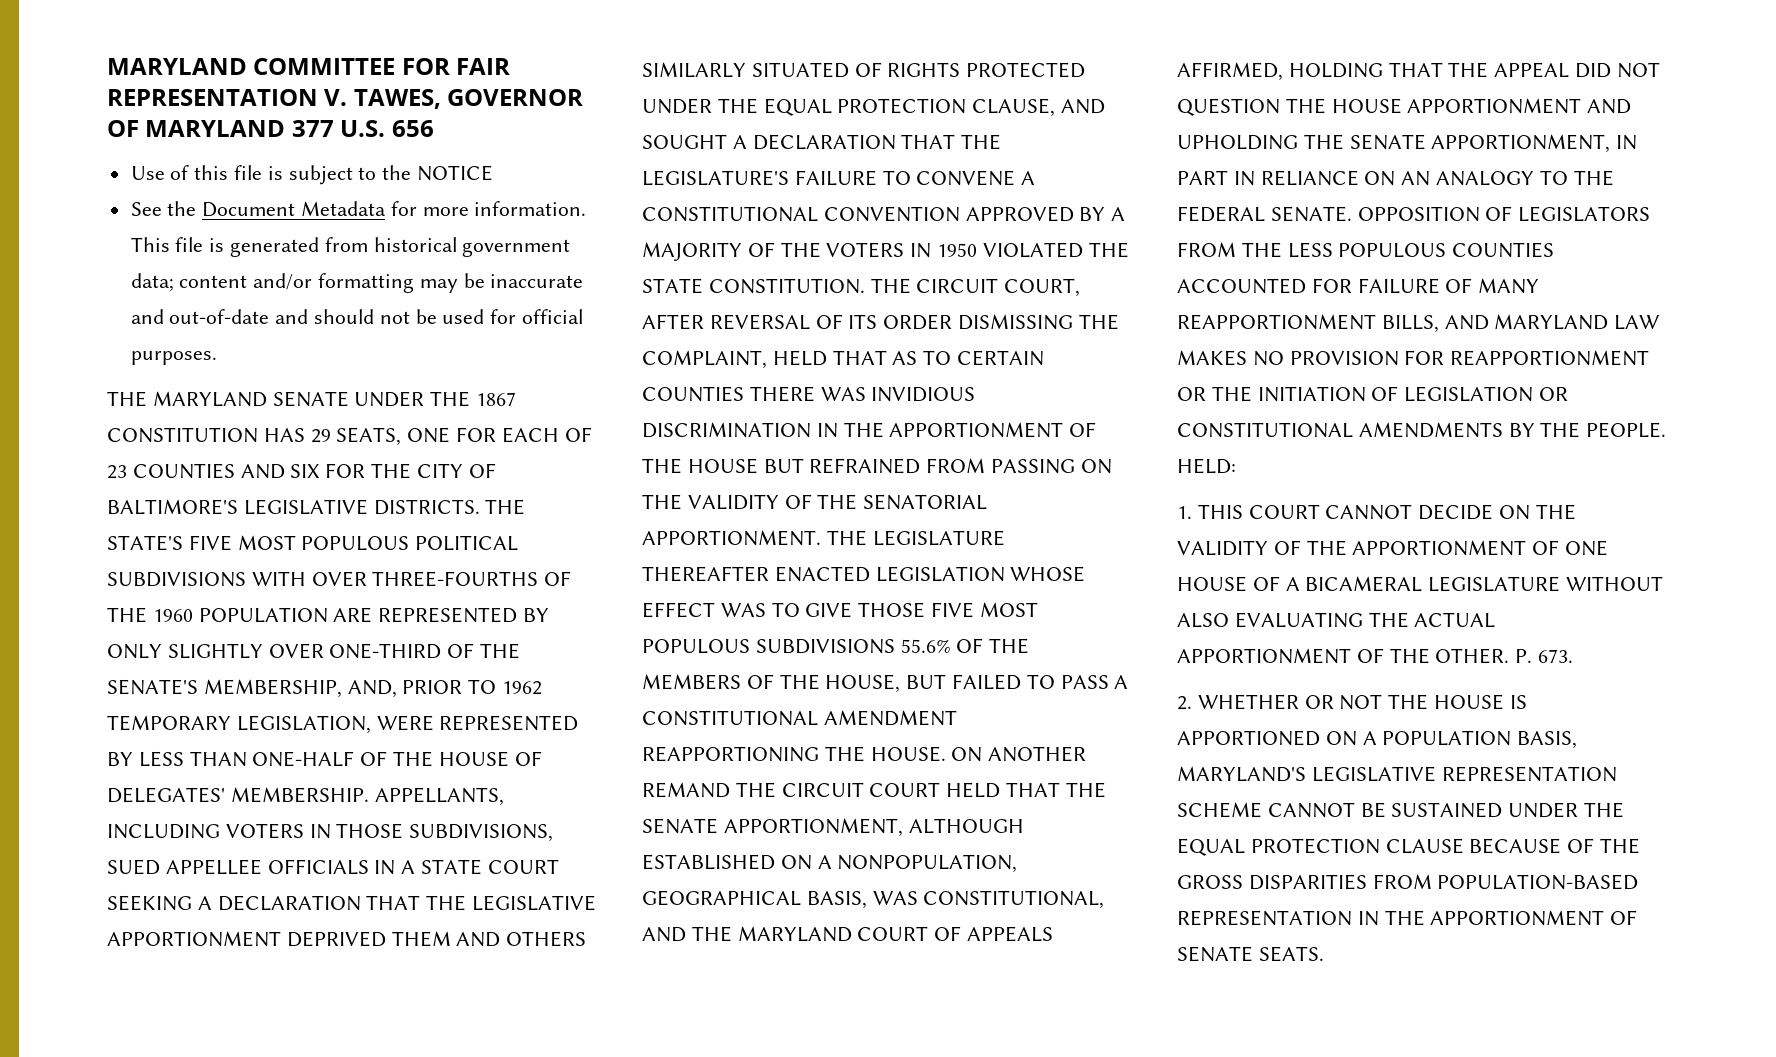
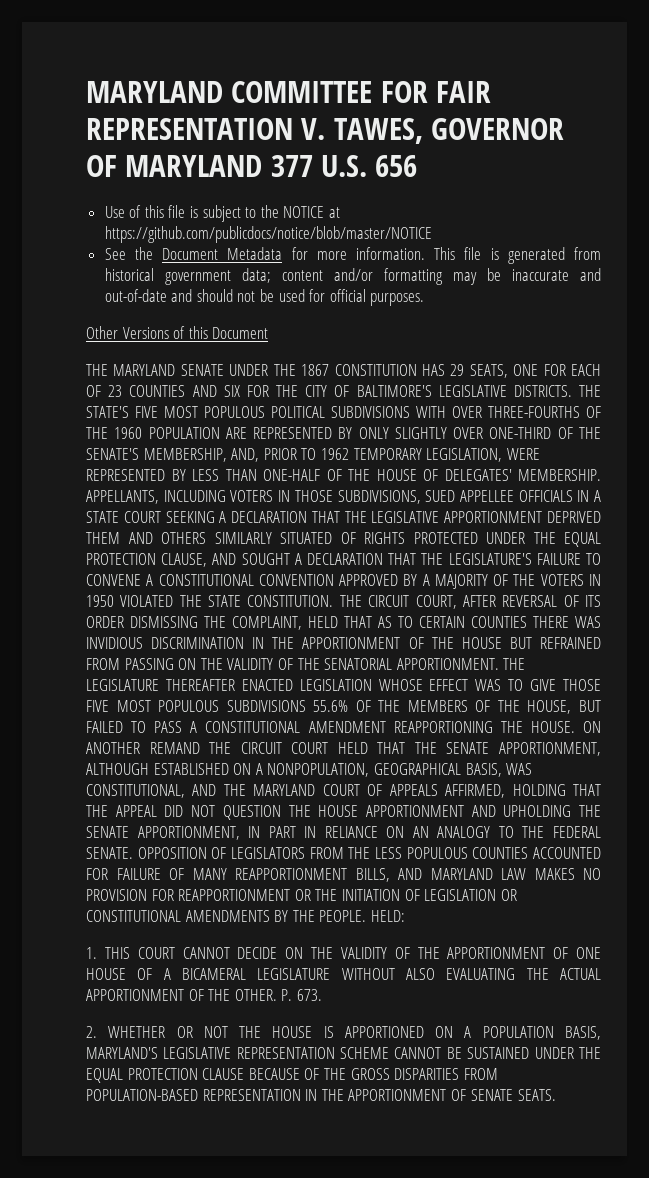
(494, 173) none -> [329,207,341,218] [104,226,432,243] at https://github.com/publicdocs/notice/blob/master/NOTICE
(217, 358) none -> [86,326,269,339] // Other Versions of this Document

